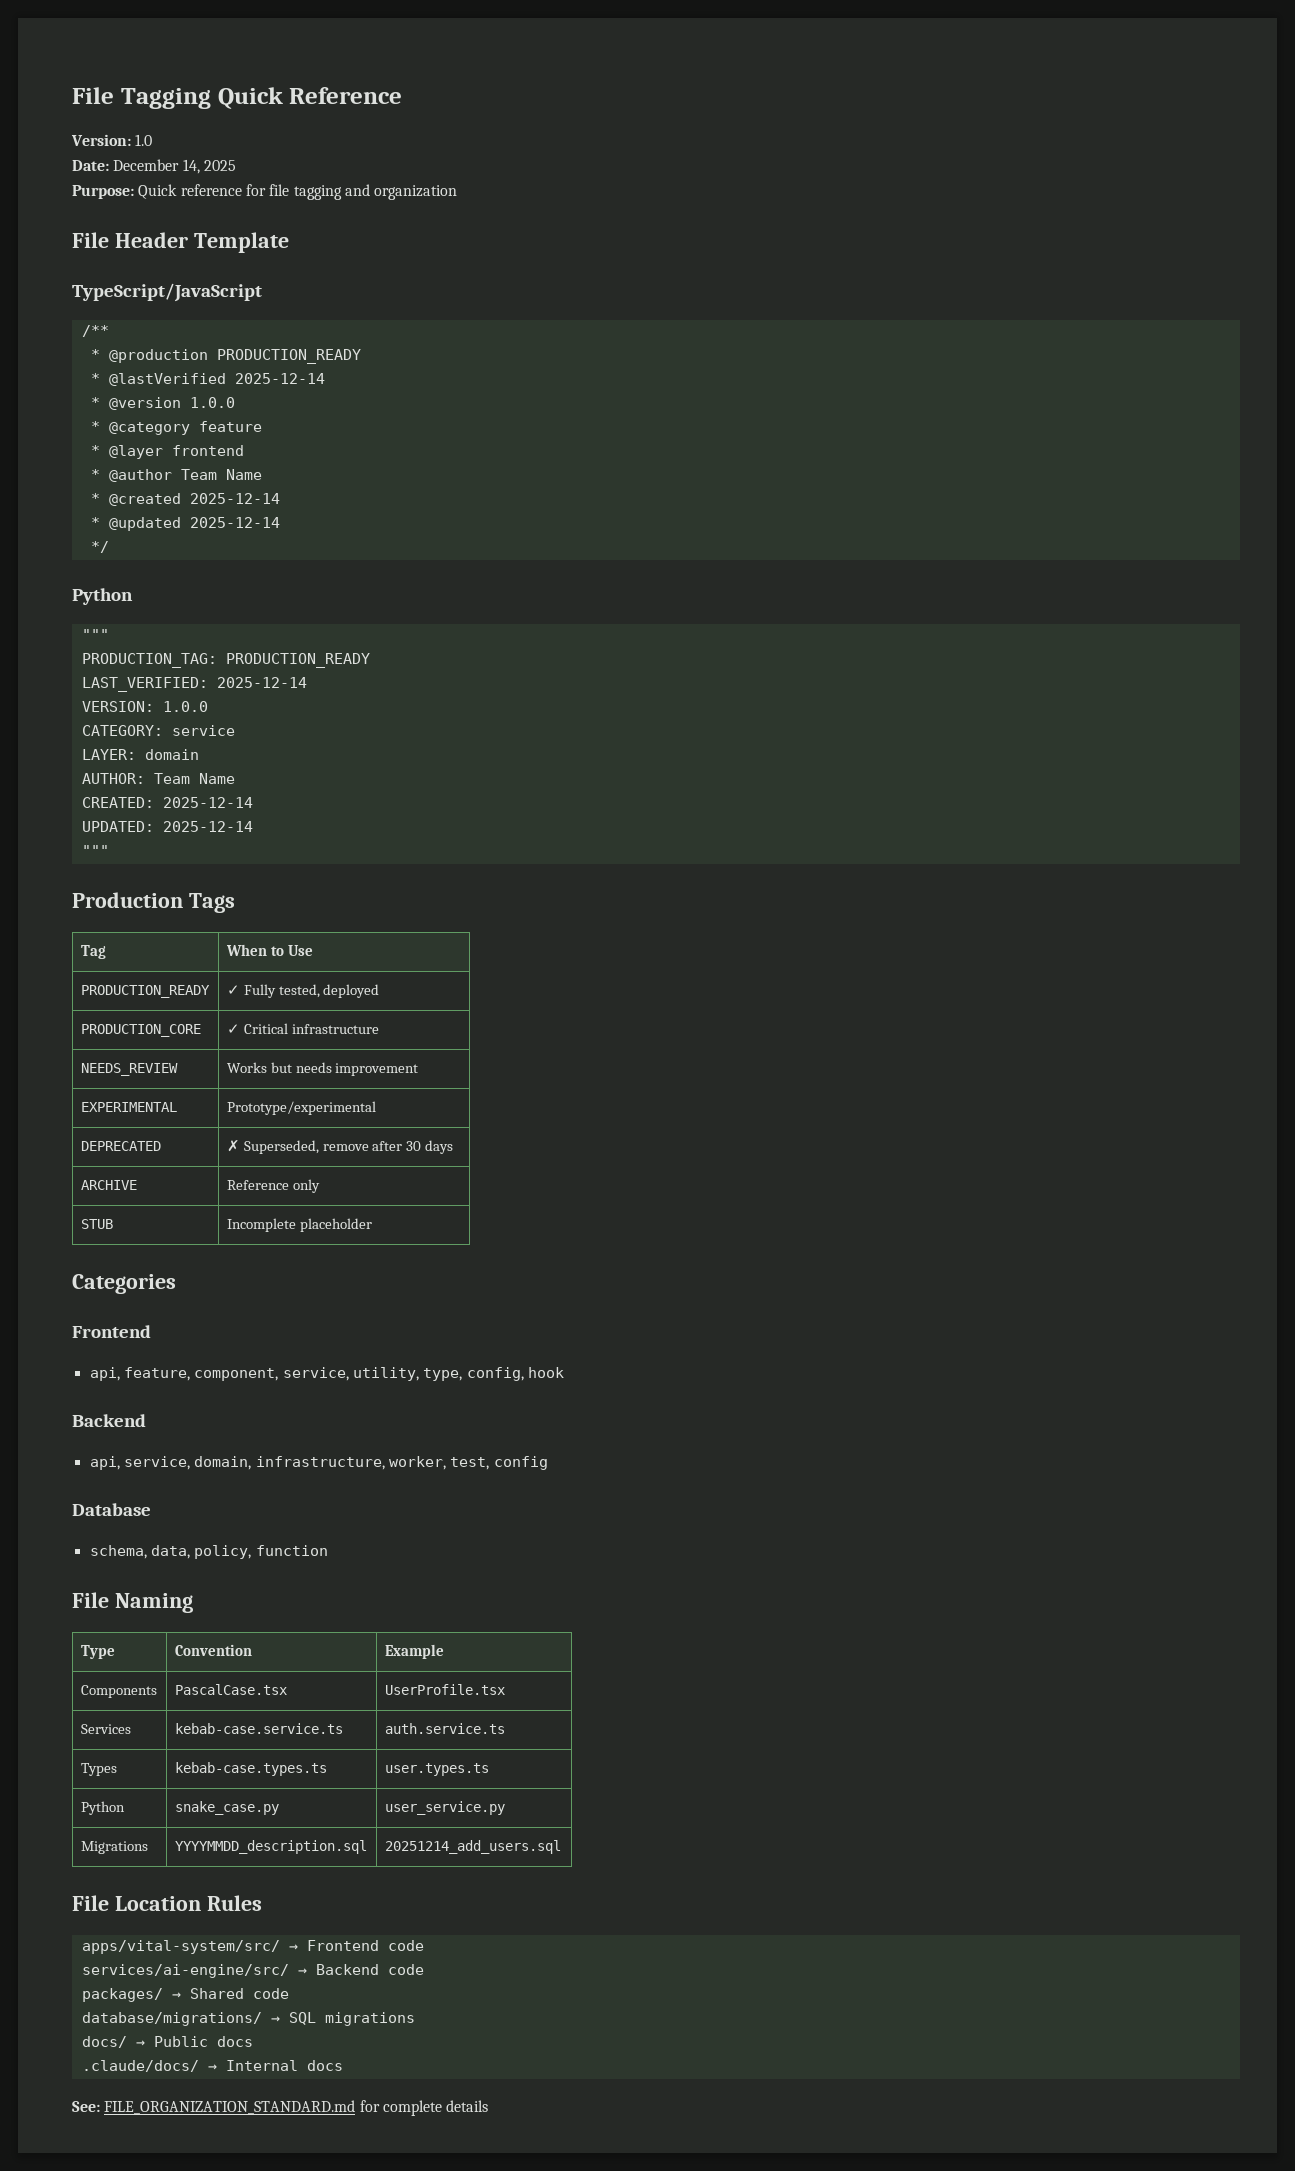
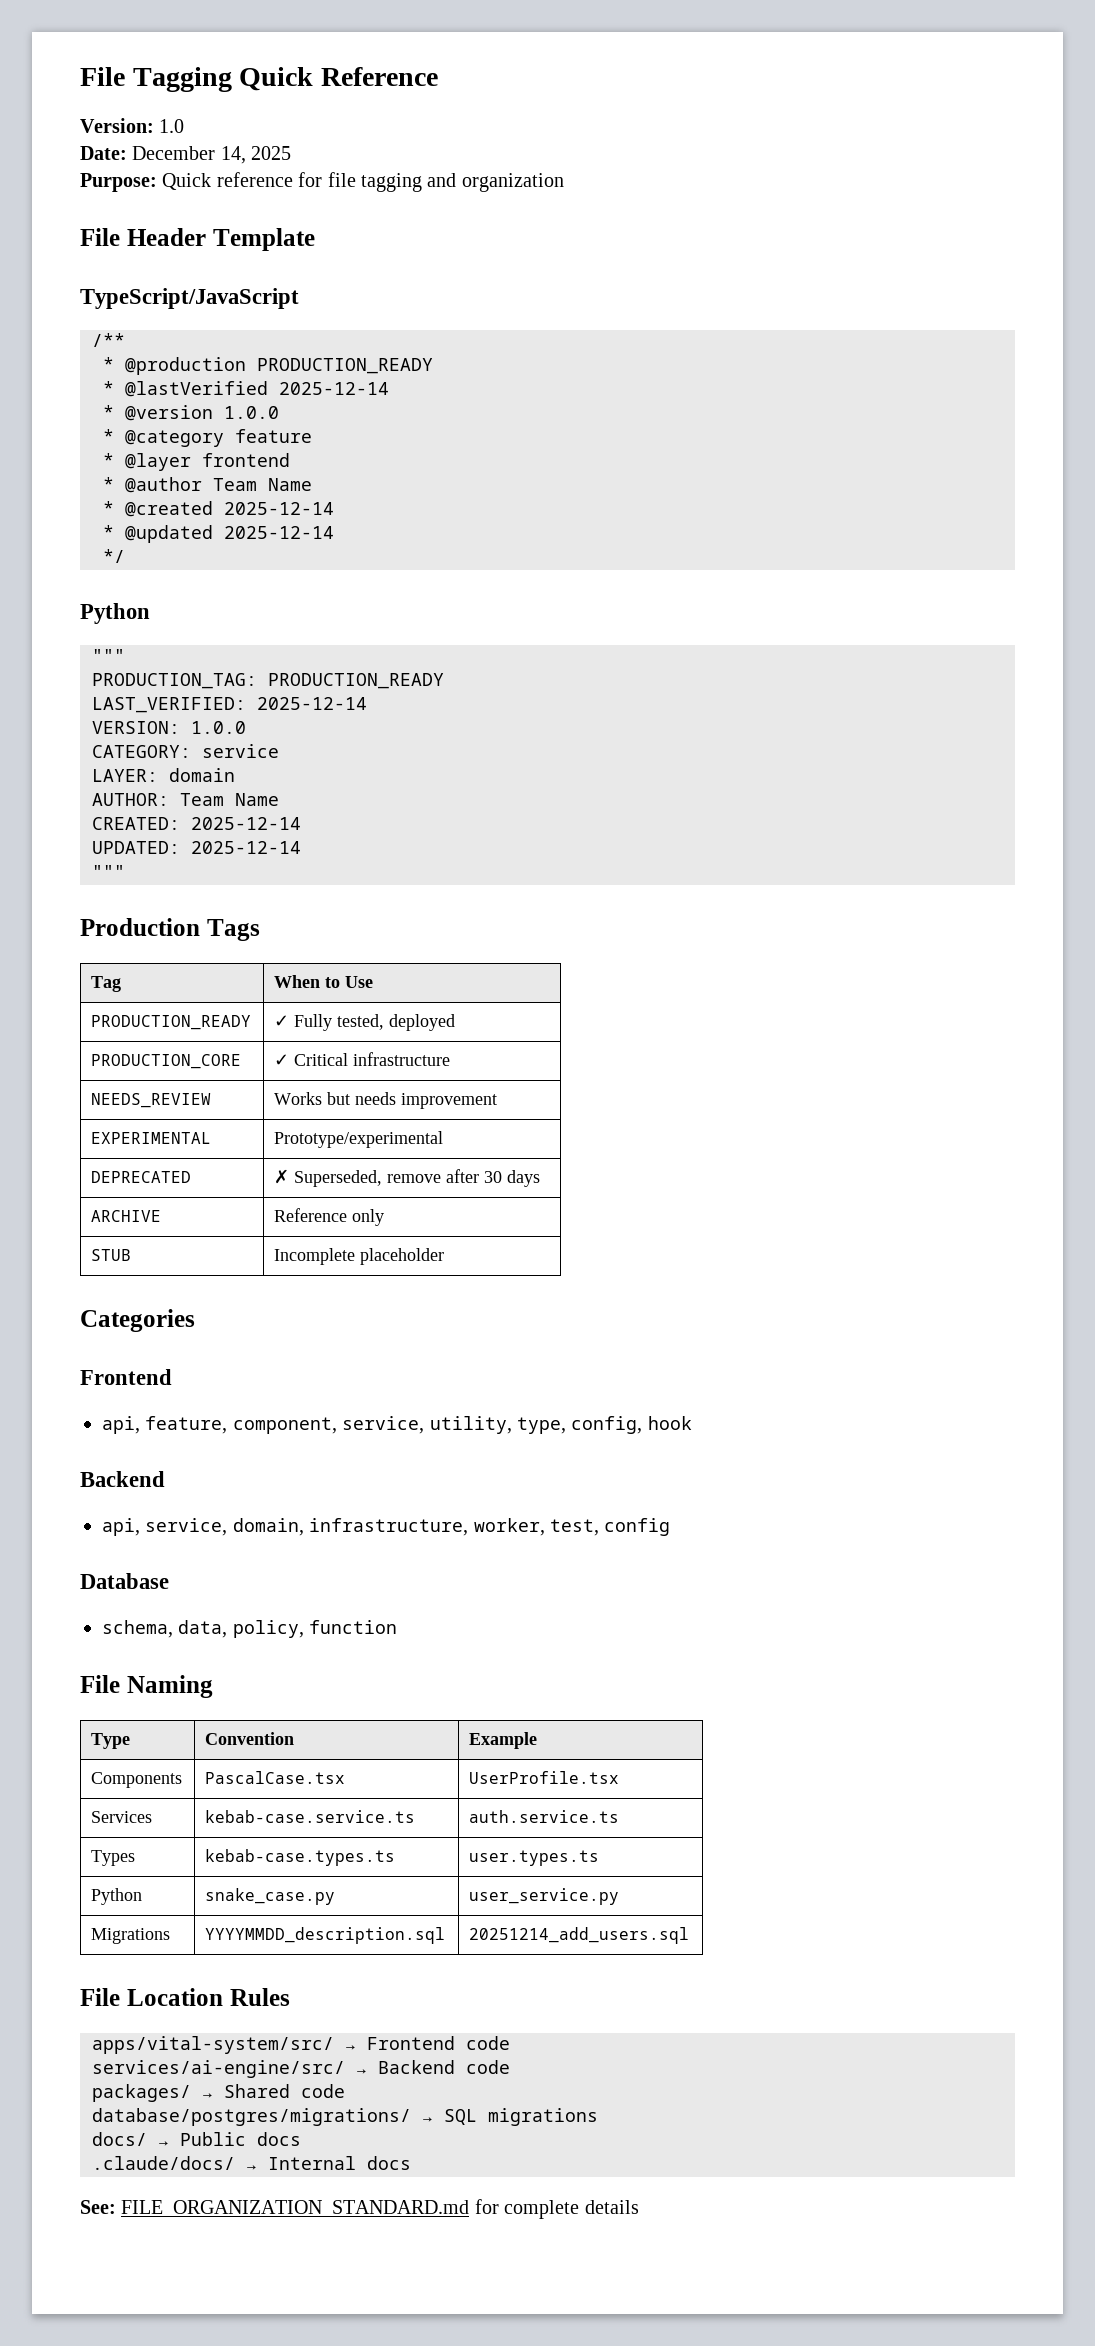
[81,2012,262,2026] database/migrations/ -> [92,2108,411,2126] database/postgres/migrations/

